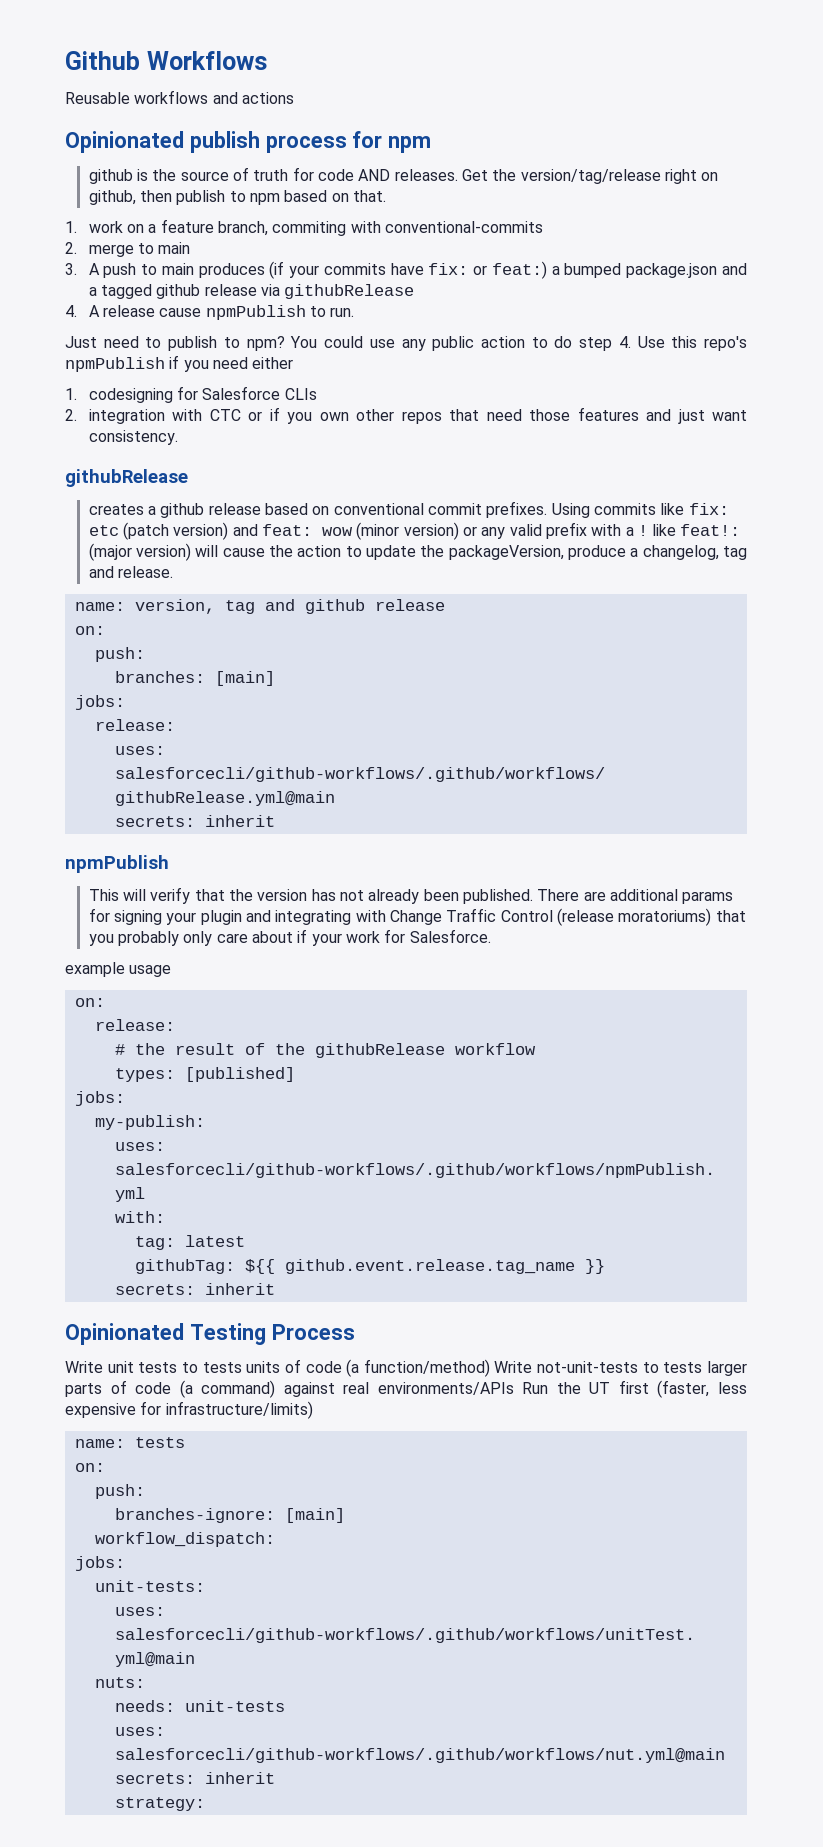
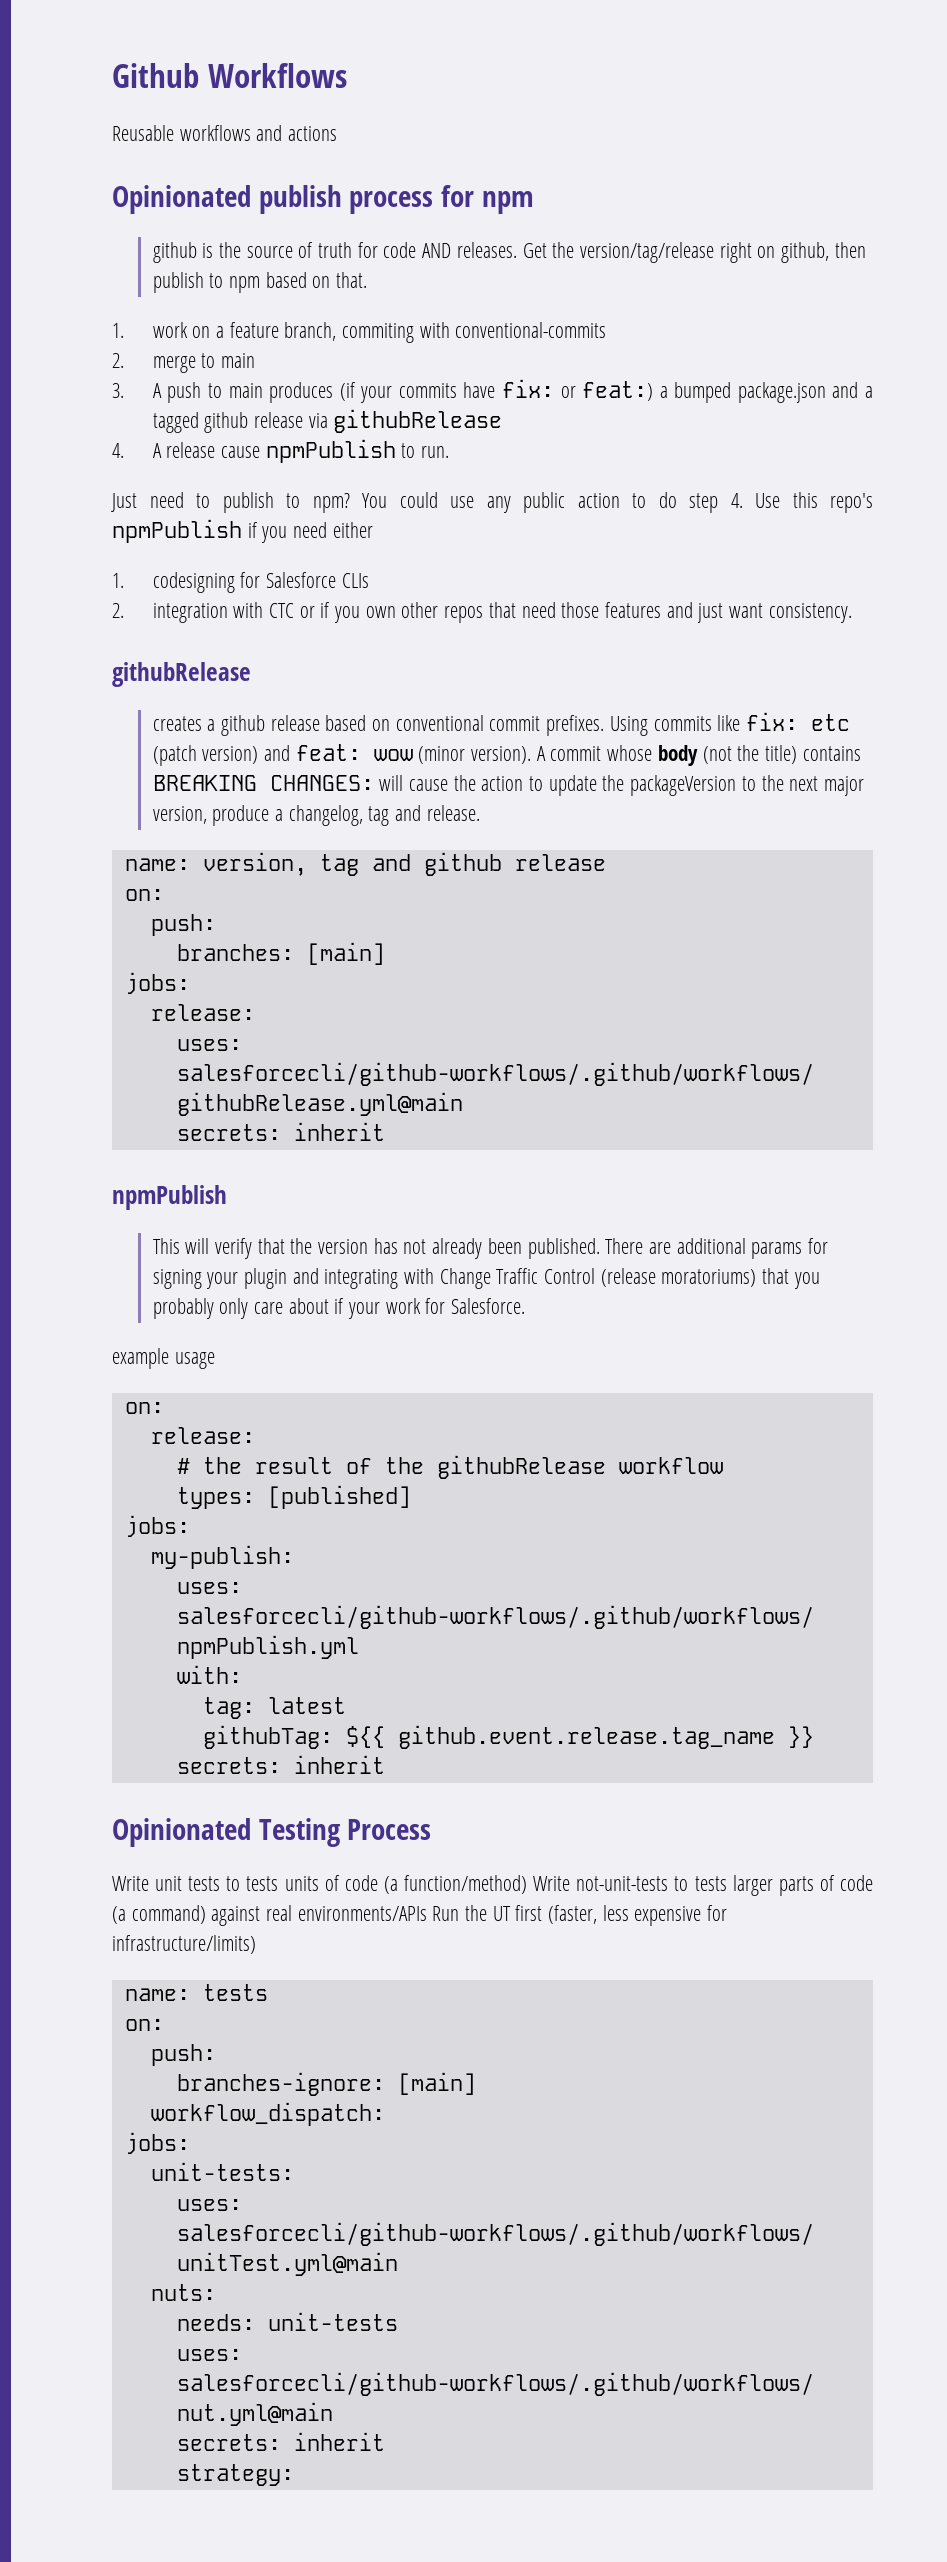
[403,522,741,540] [88,543,192,561] version) or any valid prefix with a ! like feat!: (major version) -> [471,745,861,766] [152,775,374,791] version). A commit whose body (not the title) contains BREAKING CHANGES:
[448,545,564,560] packageVersion, -> [630,775,864,796] [152,806,207,824] packageVersion to the next major version,

